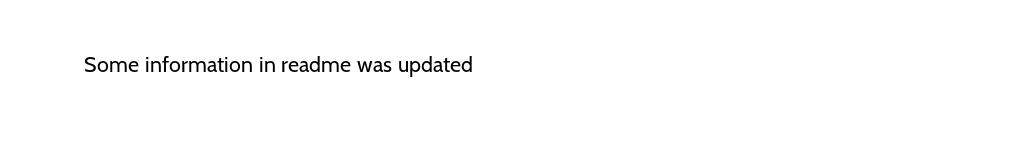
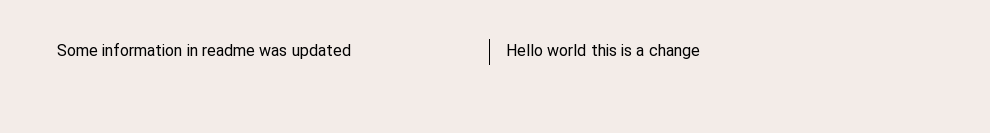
(474, 66) none -> [506,44,700,59] // Hello world this is a change

